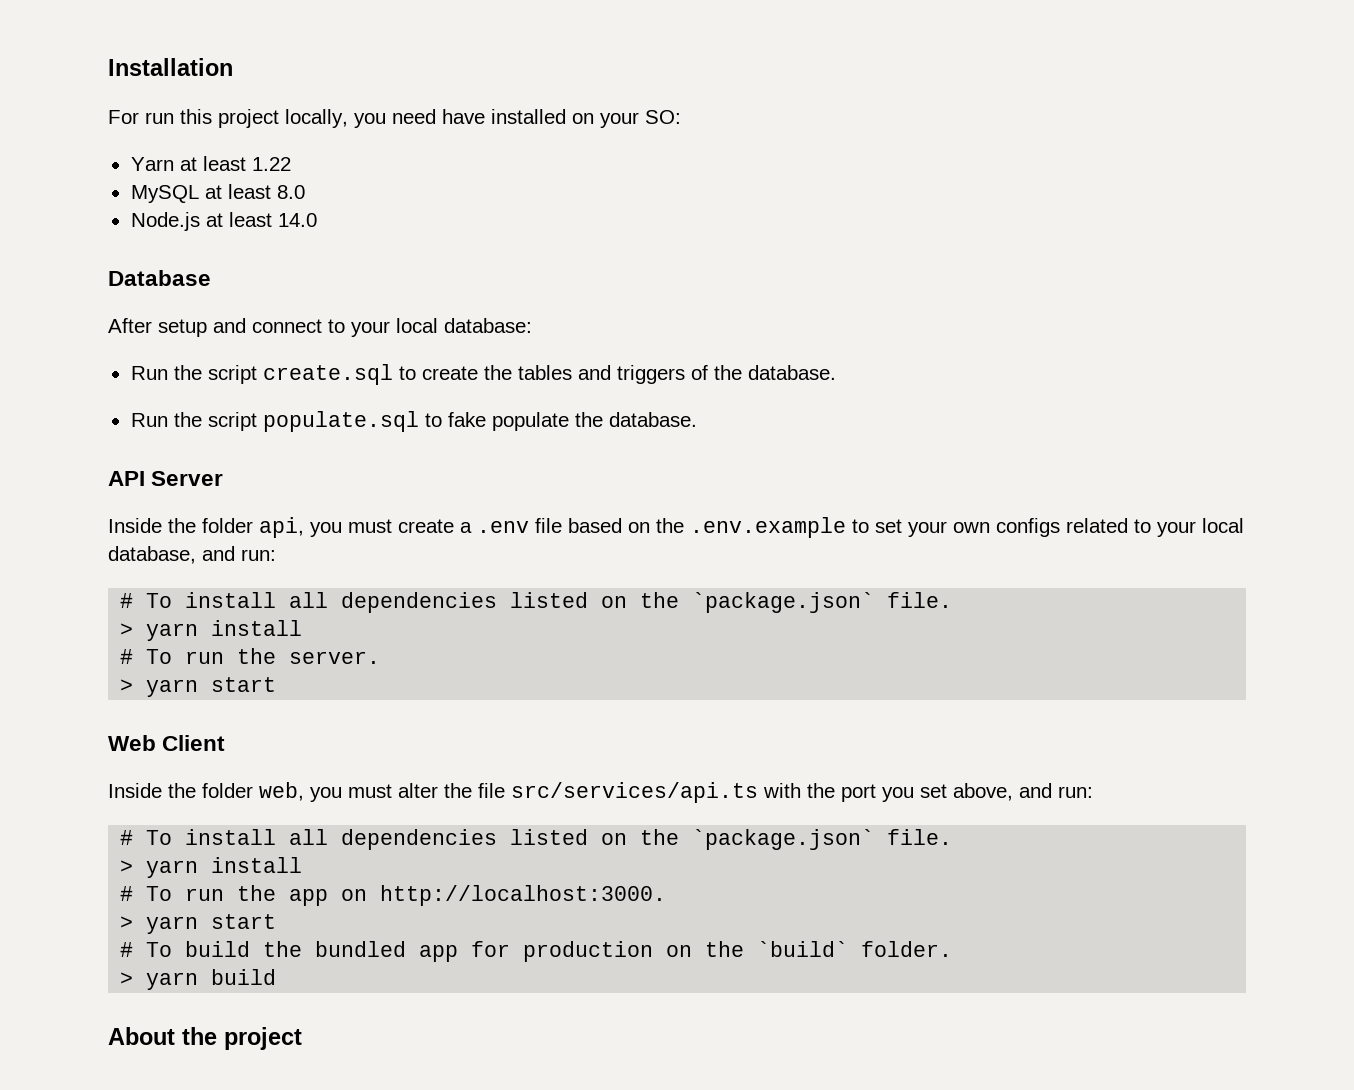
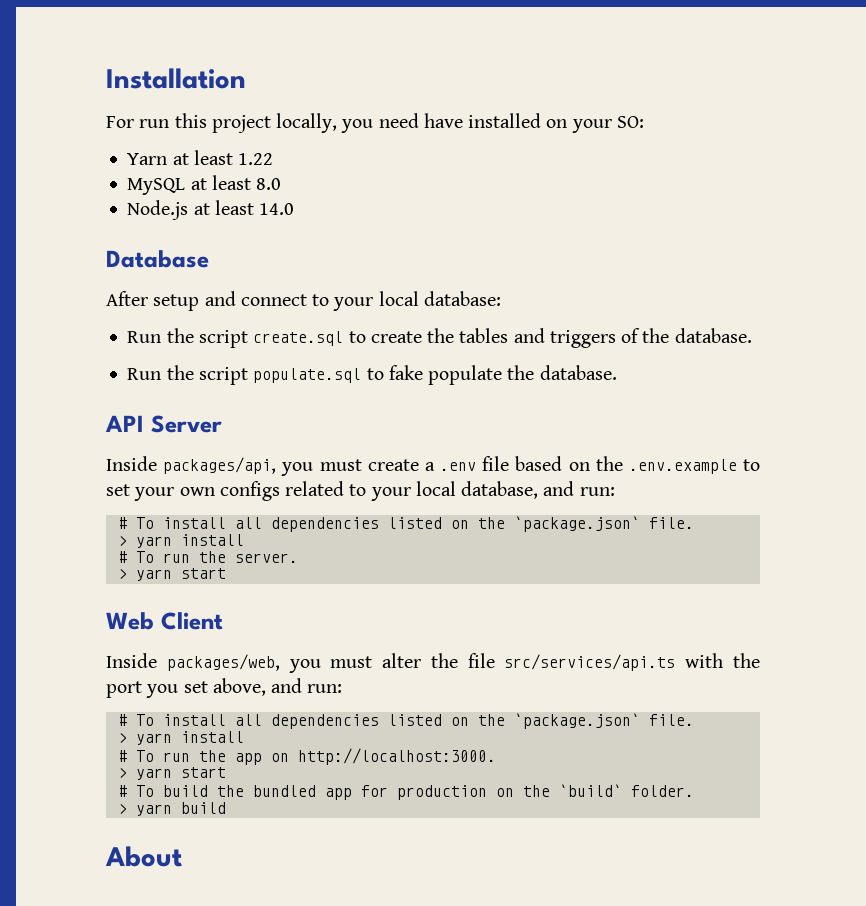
[168,517,304,538] the folder api, -> [163,457,277,474] packages/api,
[168,782,304,801] the folder web, -> [166,654,280,671] packages/web,
[182,1027,302,1050] the project -> (182, 856) none

